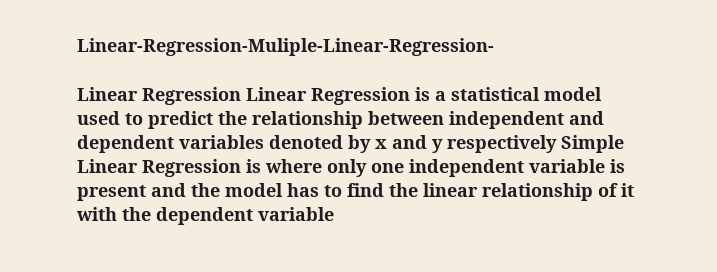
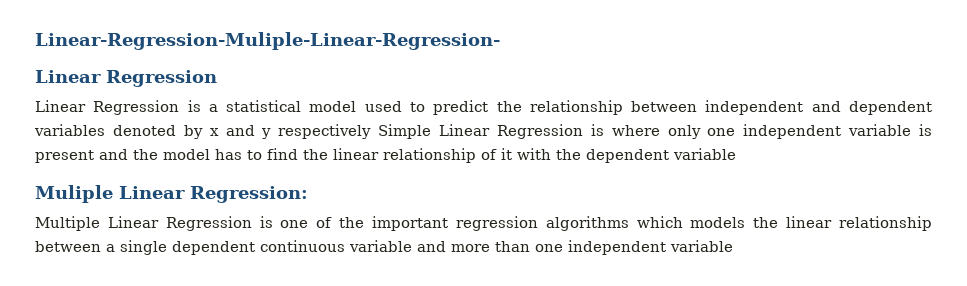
(241, 96) none -> (217, 78) //
(334, 214) none -> [35,185,308,203] [35,216,932,231] [35,240,733,255] // Muliple Linear Regression: // Multiple Linear Regression is one of the important regression algorithms which models the linear relationship between a single dependent continuous variable and more than one independent variable

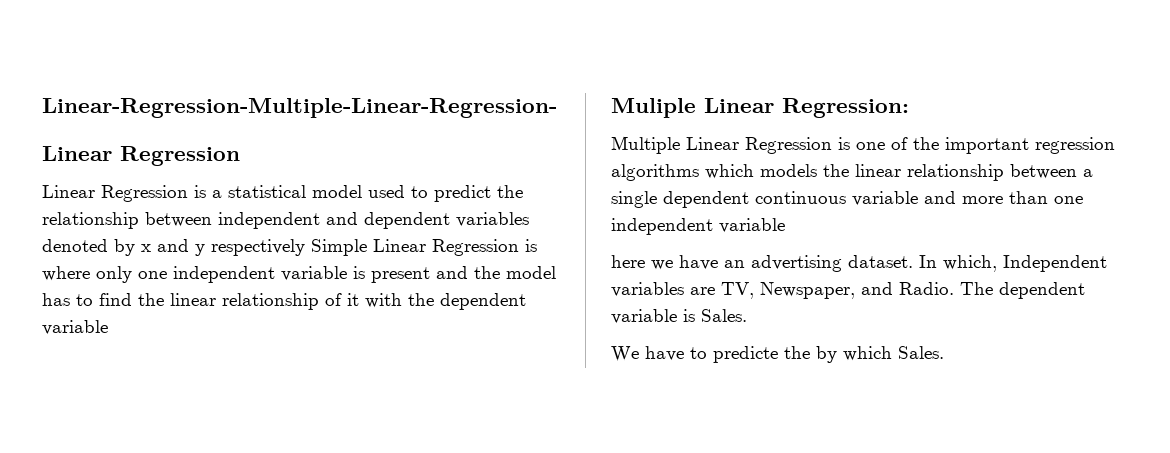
[35,32,500,50] Linear-Regression-Muliple-Linear-Regression- -> [42,98,557,118] Linear-Regression-Multiple-Linear-Regression-
(733, 246) none -> [611,255,1107,272] [611,282,1085,299] [611,309,747,324] [611,346,944,363] // here we have an advertising dataset. In which, Independent variables are TV, Newspaper, and Radio. The dependent variable is Sales. // We have to predicte the by which Sales.

